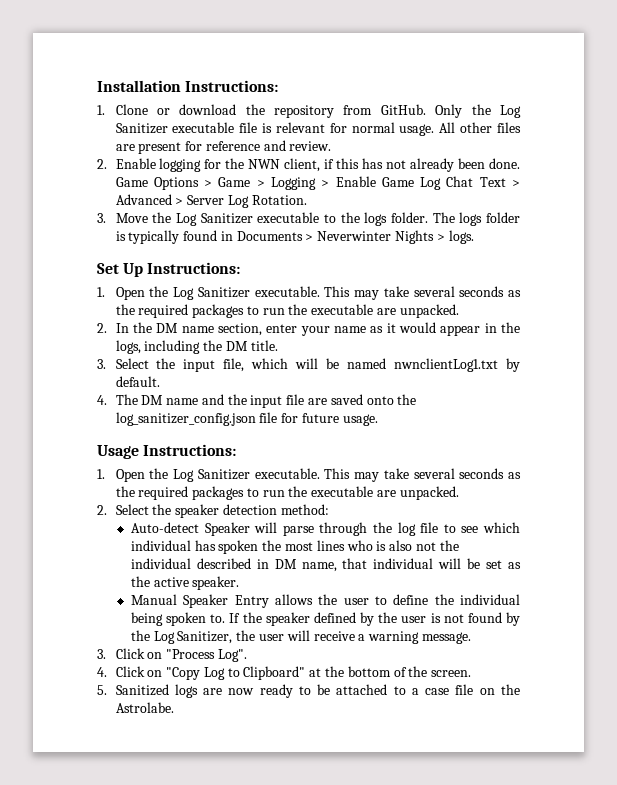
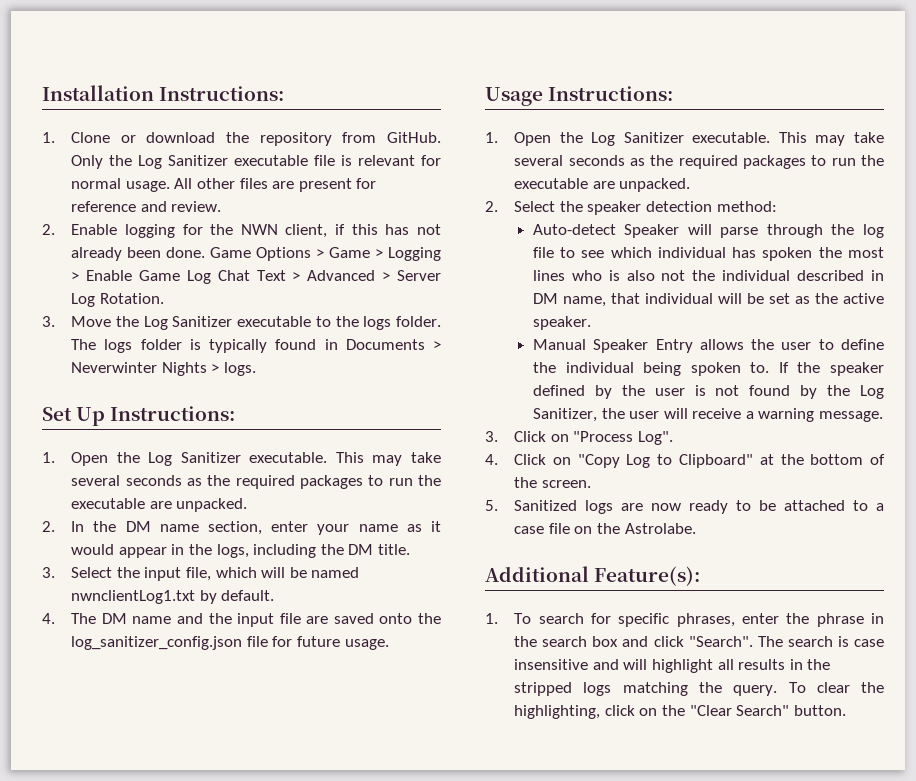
(174, 707) none -> [485,566,701,586] [485,613,884,627] [514,636,885,647] [514,659,831,673] [514,682,884,696] [514,705,846,719] // Additional Feature(s): // 1. To search for specific phrases, enter the phrase in the search box and click "Search". The search is case insensitive and will highlight all results in the stripped logs matching the query. To clear the highlighting, click on the "Clear Search" button.

